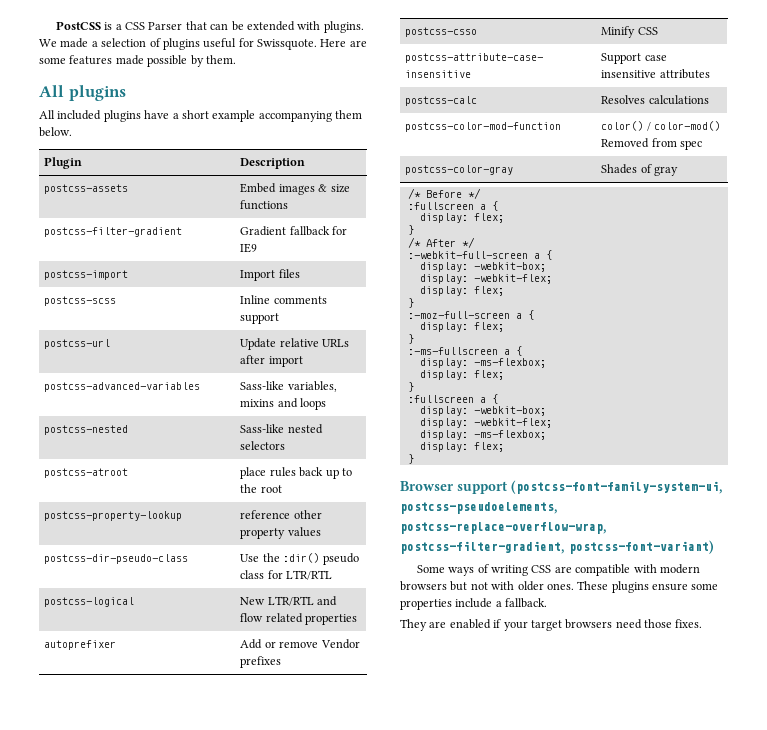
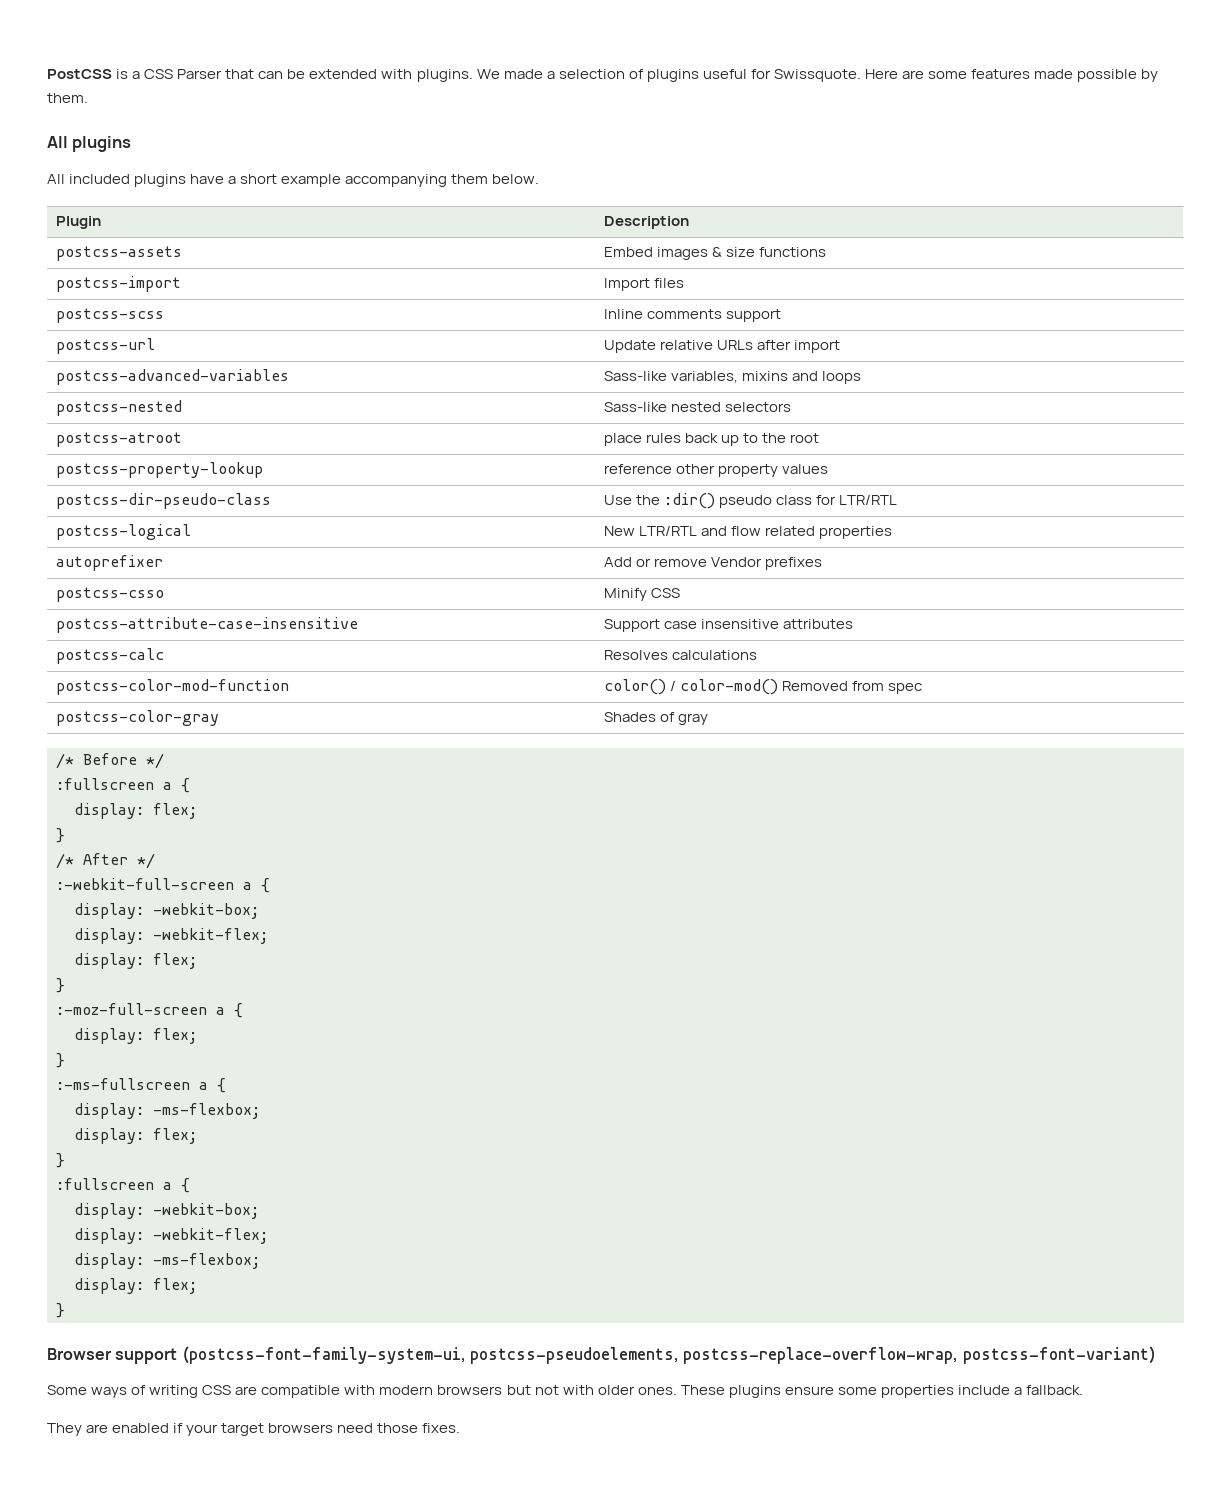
[44,227,183,237] [240,226,348,236] [240,243,258,253] // postcss-filter-gradient | Gradient fallback for IE9 -> (826, 252) none
[400,541,565,554] postcss-filter-gradient, -> (959, 1355) none

